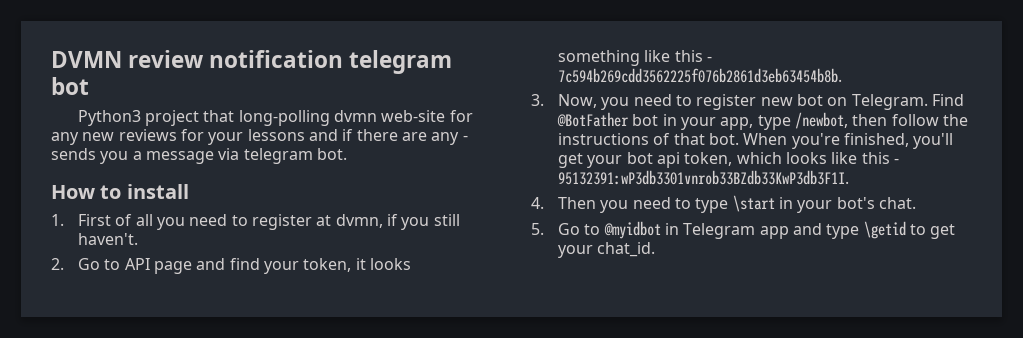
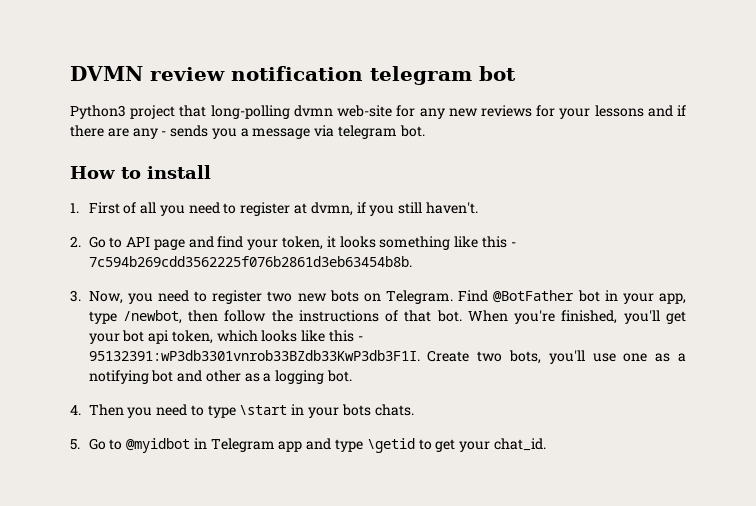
[760,94,824,106] new bot -> [267,290,359,302] two new bots
(850, 177) none -> [427,350,686,364] [88,370,352,384] Create two bots, you'll use one as a notifying bot and other as a logging bot.
[836,197,916,209] bot's chat. -> [341,404,414,416] bots chats.

